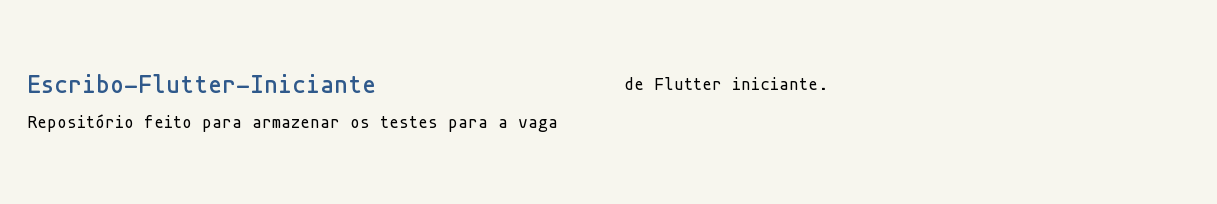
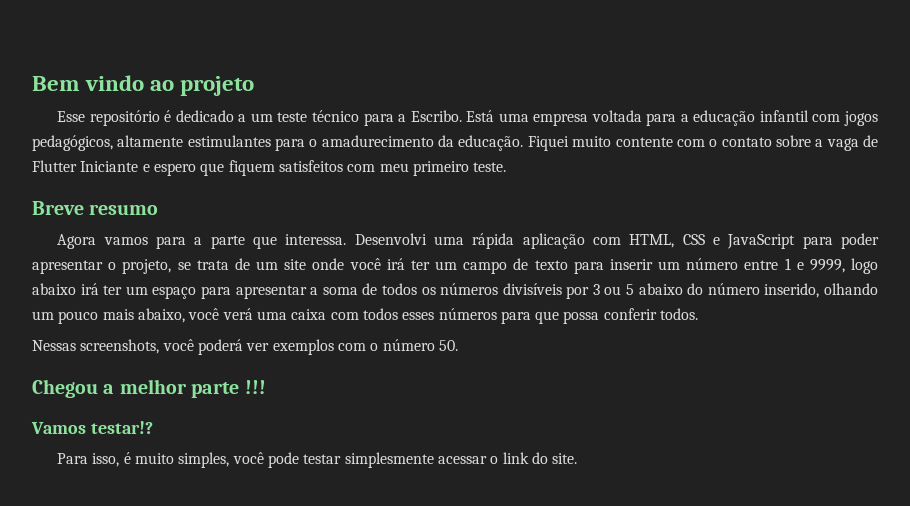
[27,74,376,93] [27,114,558,132] [624,77,828,90] Escribo-Flutter-Iniciante // Repositório feito para armazenar os testes para a vaga de Flutter iniciante. -> [32,75,255,96] [57,110,879,126] [32,135,879,151] [32,160,507,176] [32,201,159,215] [57,233,880,249] [32,258,878,274] [32,283,879,299] [32,308,699,324] [32,339,458,355] [32,379,266,398] [31,421,153,434] [57,452,578,468] Bem vindo ao projeto // Esse repositório é dedicado a um teste técnico para a Escribo. Está uma empresa voltada para a educação infantil com jogos pedagógicos, altamente estimulantes para o amadurecimento da educação. Fiquei muito contente com o contato sobre a vaga de Flutter Iniciante e espero que fiquem satisfeitos com meu primeiro teste. // Breve resumo // Agora vamos para a parte que interessa. Desenvolvi uma rápida aplicação com HTML, CSS e JavaScript para poder apresentar o projeto, se trata de um site onde você irá ter um campo de texto para inserir um número entre 1 e 9999, logo abaixo irá ter um espaço para apresentar a soma de todos os números divisíveis por 3 ou 5 abaixo do número inserido, olhando um pouco mais abaixo, você verá uma caixa com todos esses números para que possa conferir todos. // Nessas screenshots, você poderá ver exemplos com o número 50. // Chegou a melhor parte !!! // Vamos testar!? // Para isso, é muito simples, você pode testar simplesmente acessar o link do site.

